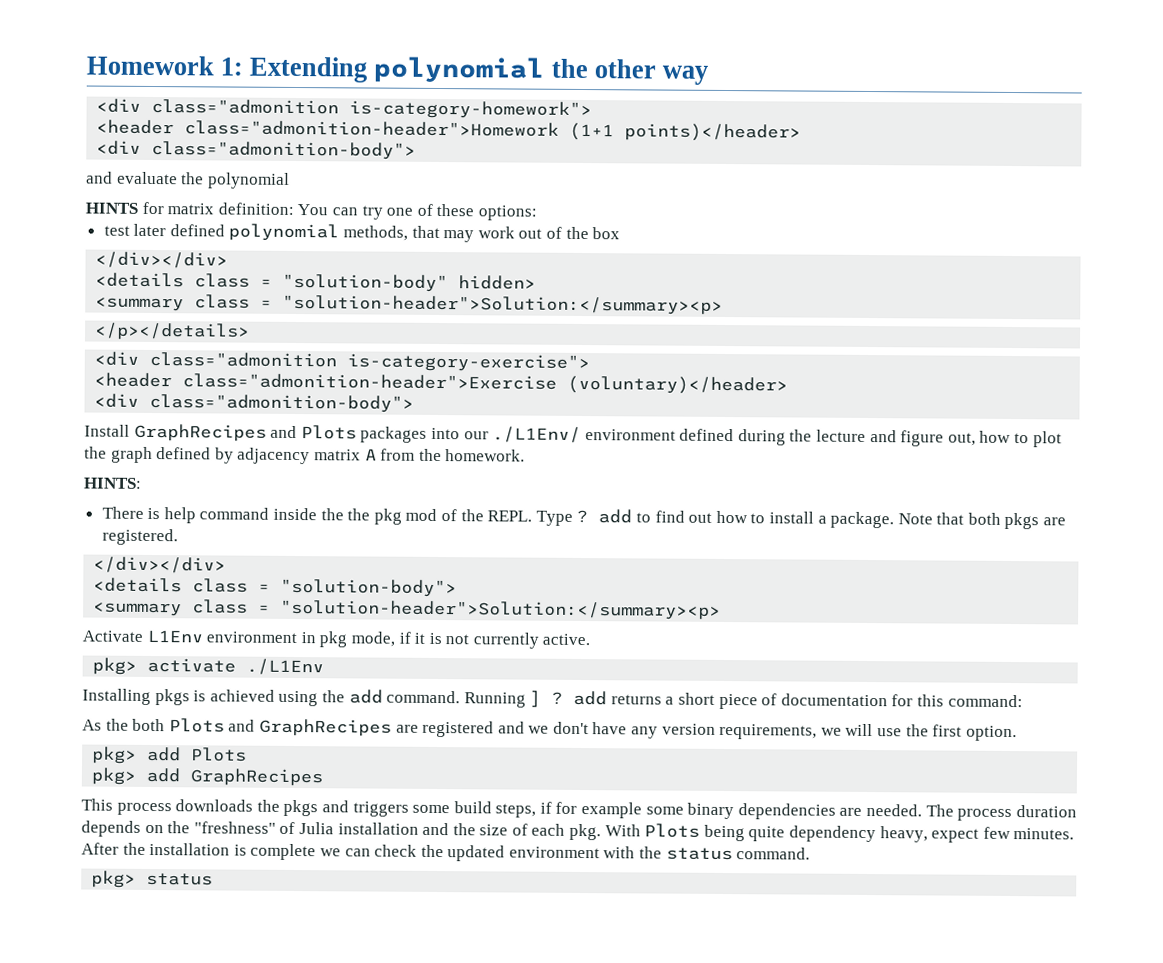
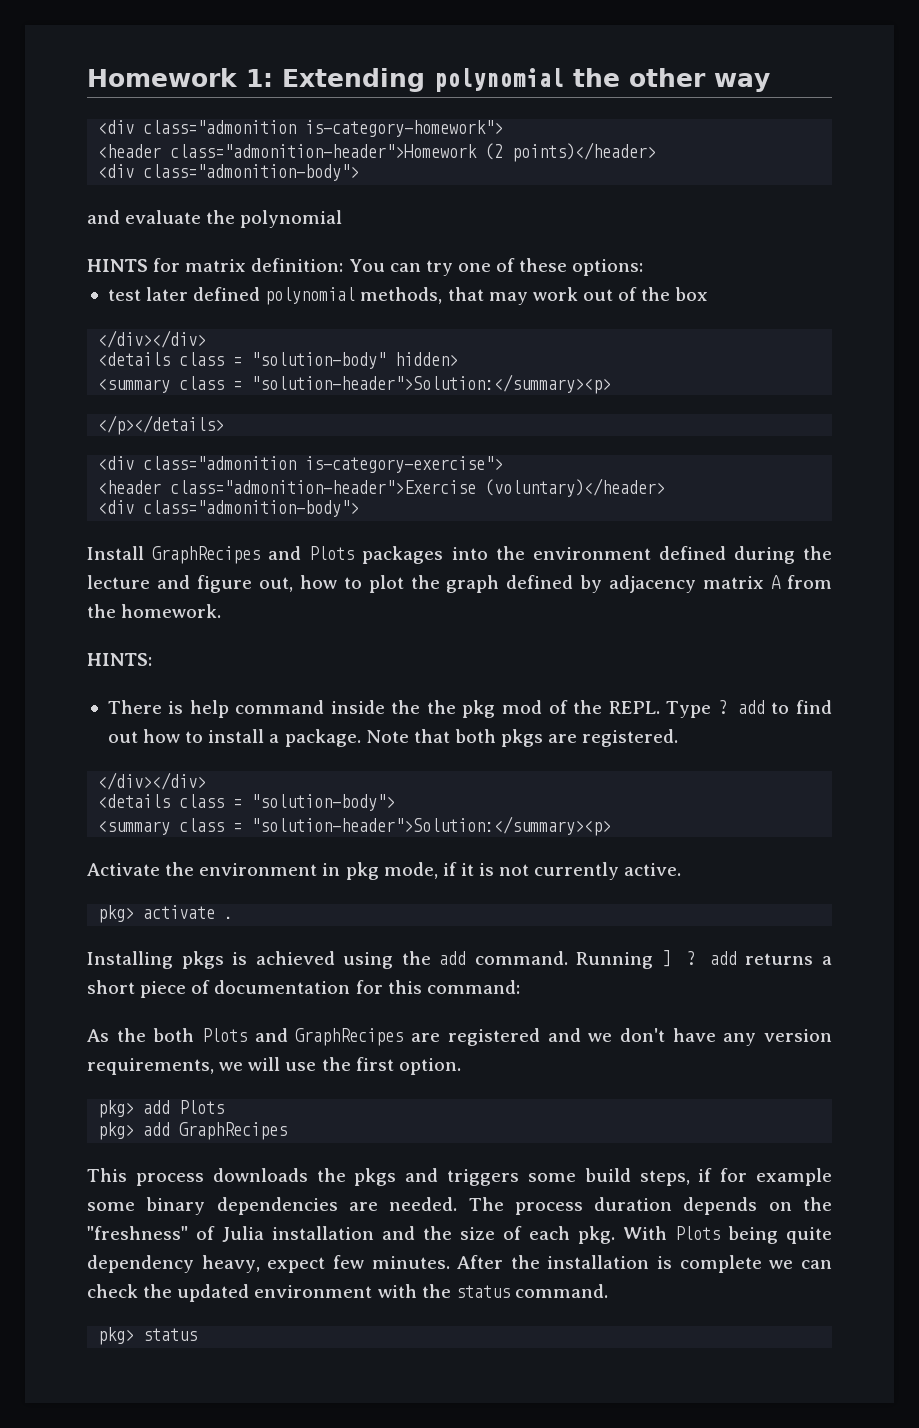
[569,122,615,141] (1+1 -> [485,143,504,160] (2
[463,426,582,443] our ./L1Env/ -> [495,546,525,560] the
[146,629,203,643] L1Env -> [165,862,195,876] the
[246,658,325,676] ./L1Env -> [224,916,234,919] .

